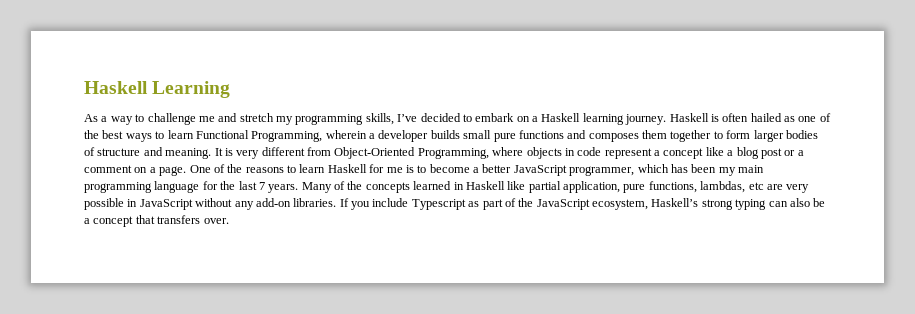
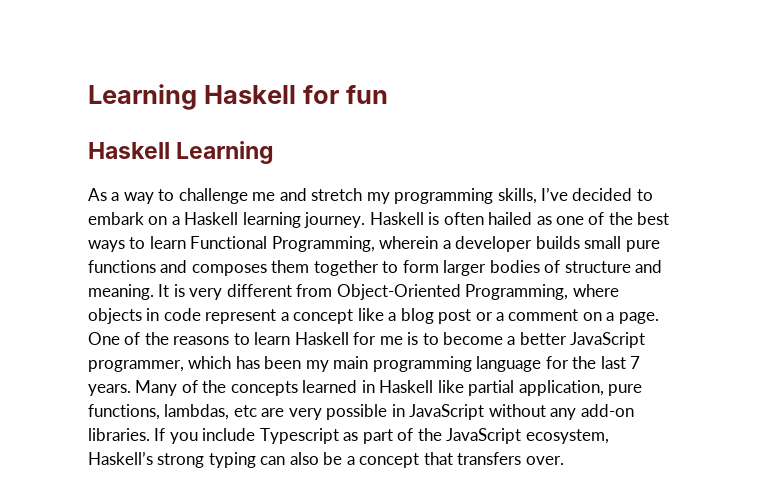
(84, 87) none -> [88,84,388,110] Learning Haskell for fun //

